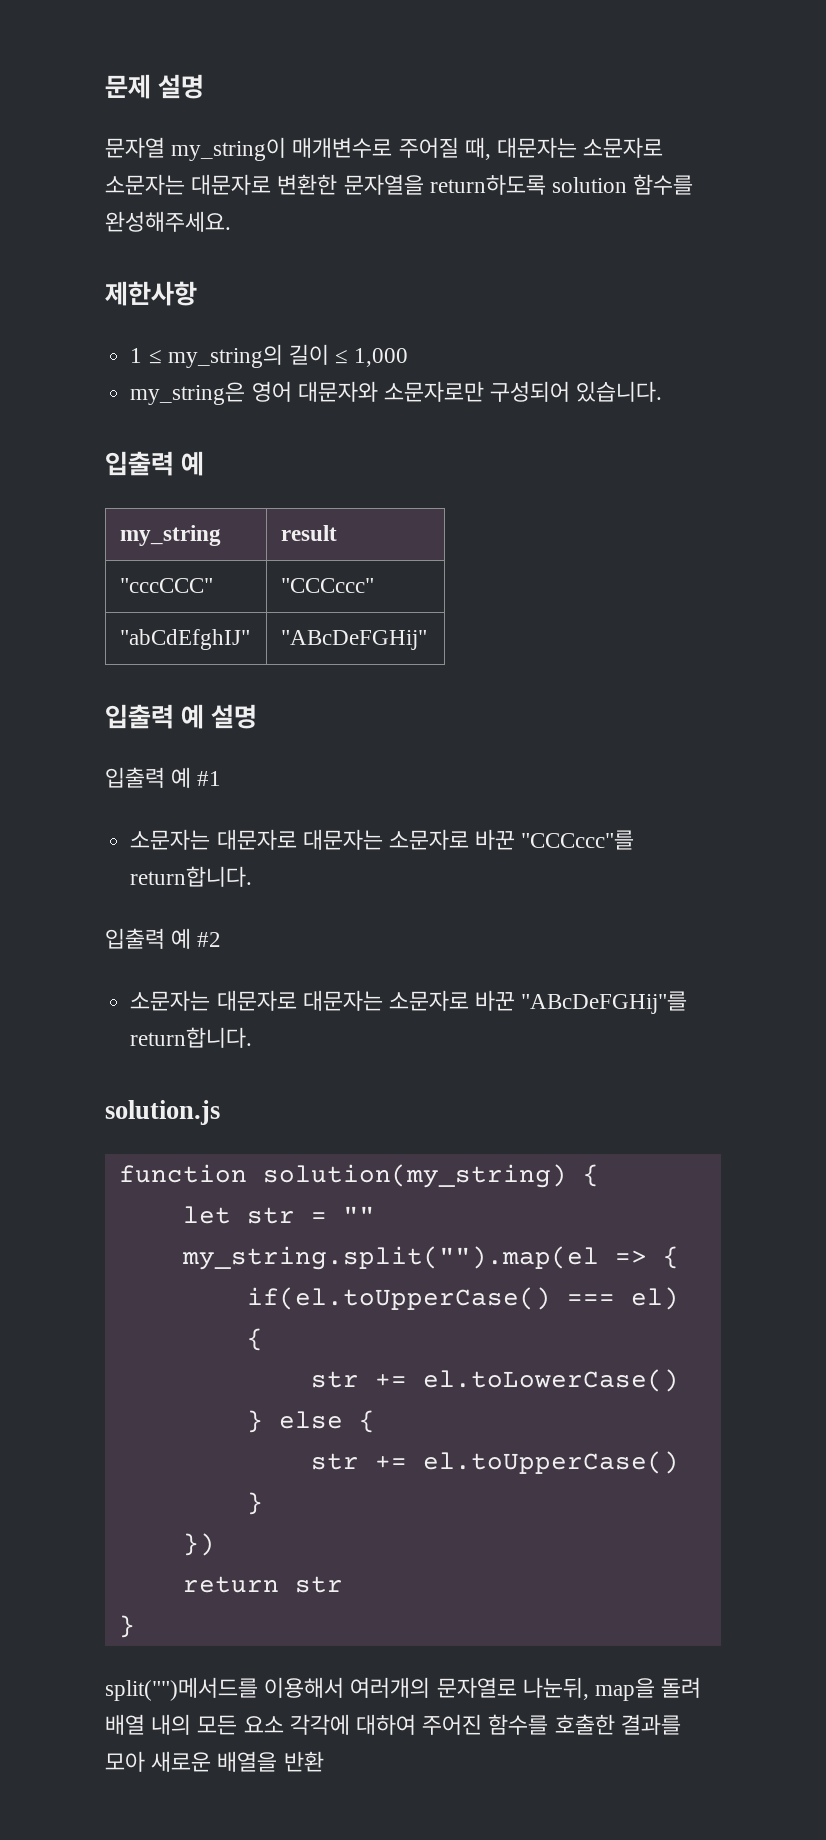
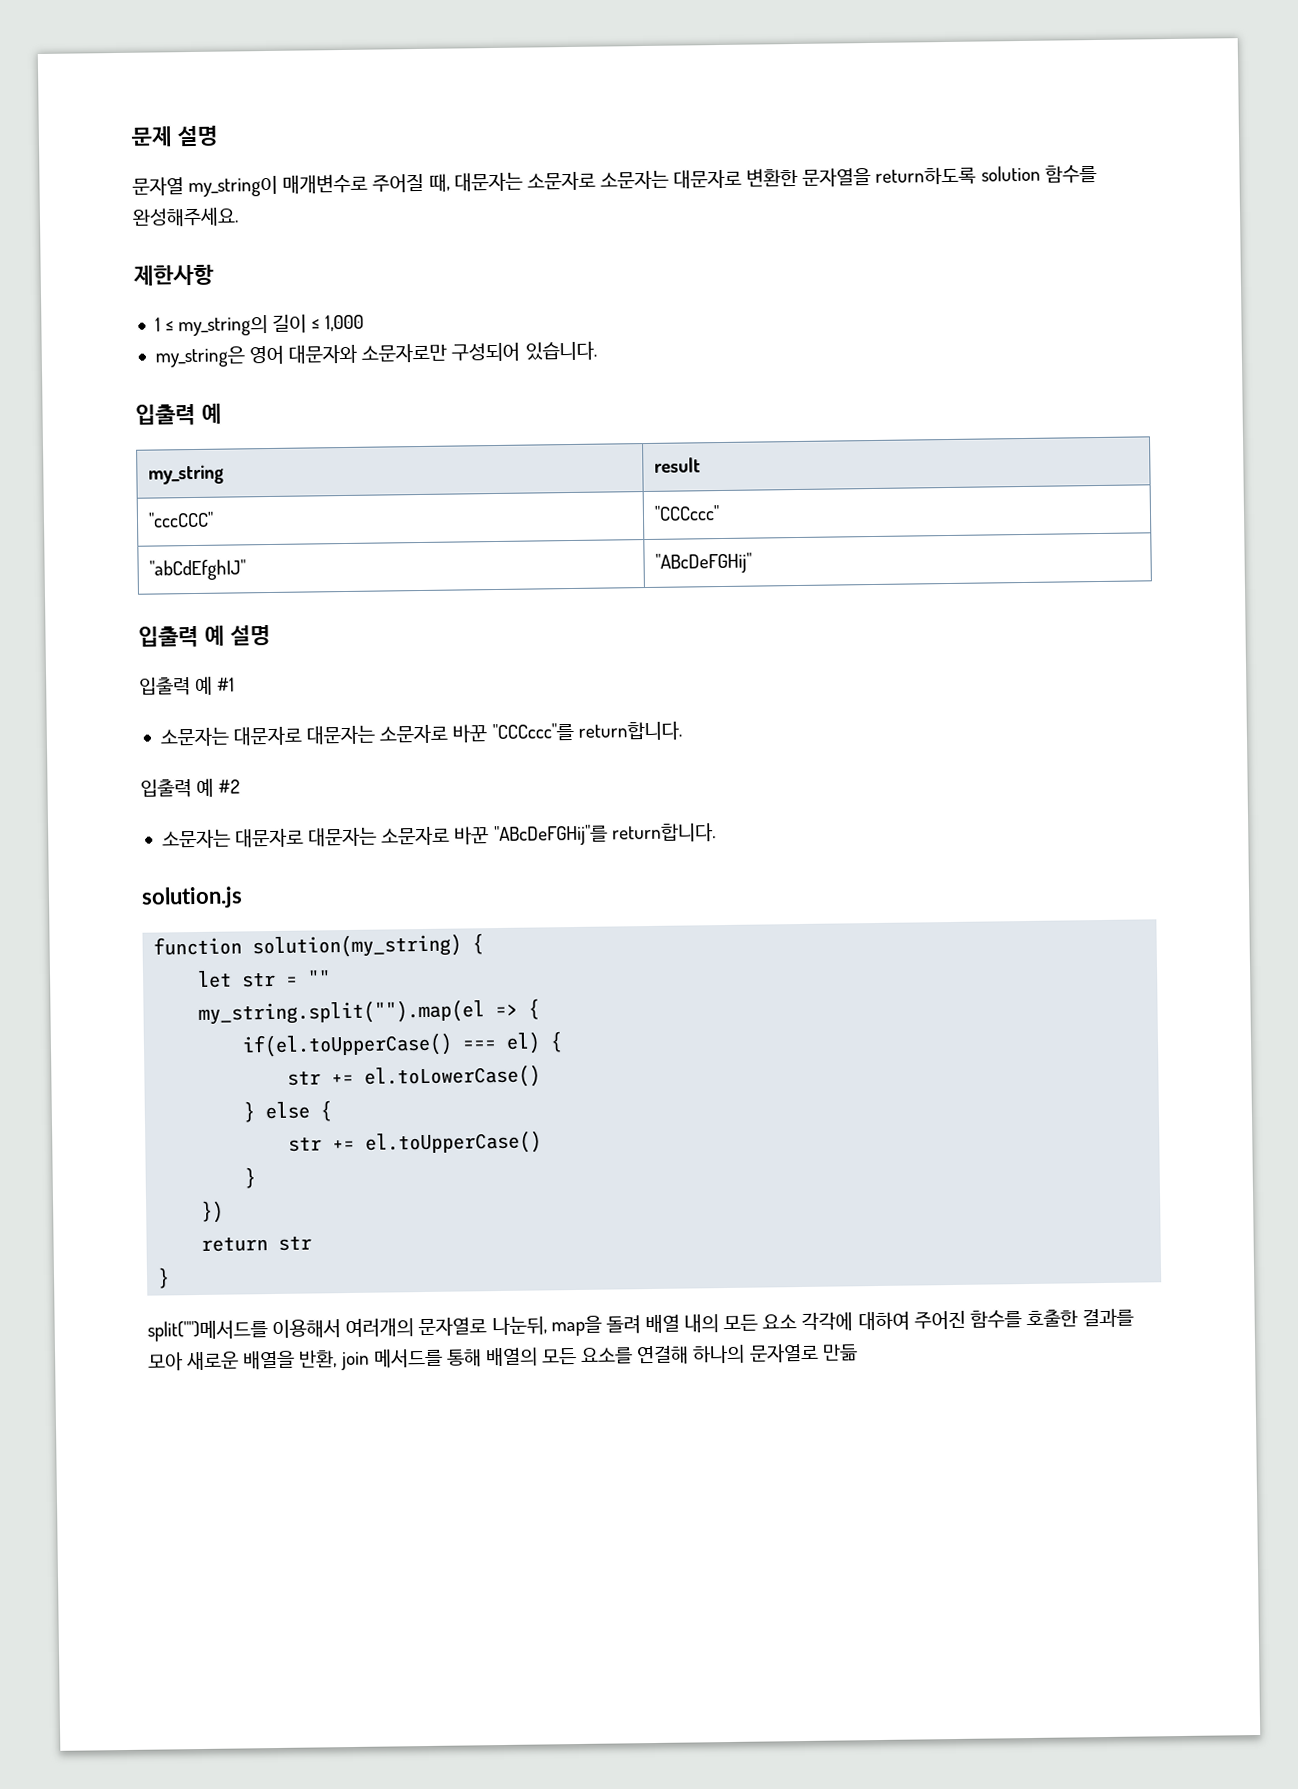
[283,1751,324,1772] 반환 -> [299,1343,858,1371] 반환, join 메서드를 통해 배열의 모든 요소를 연결해 하나의 문자열로 만듦

